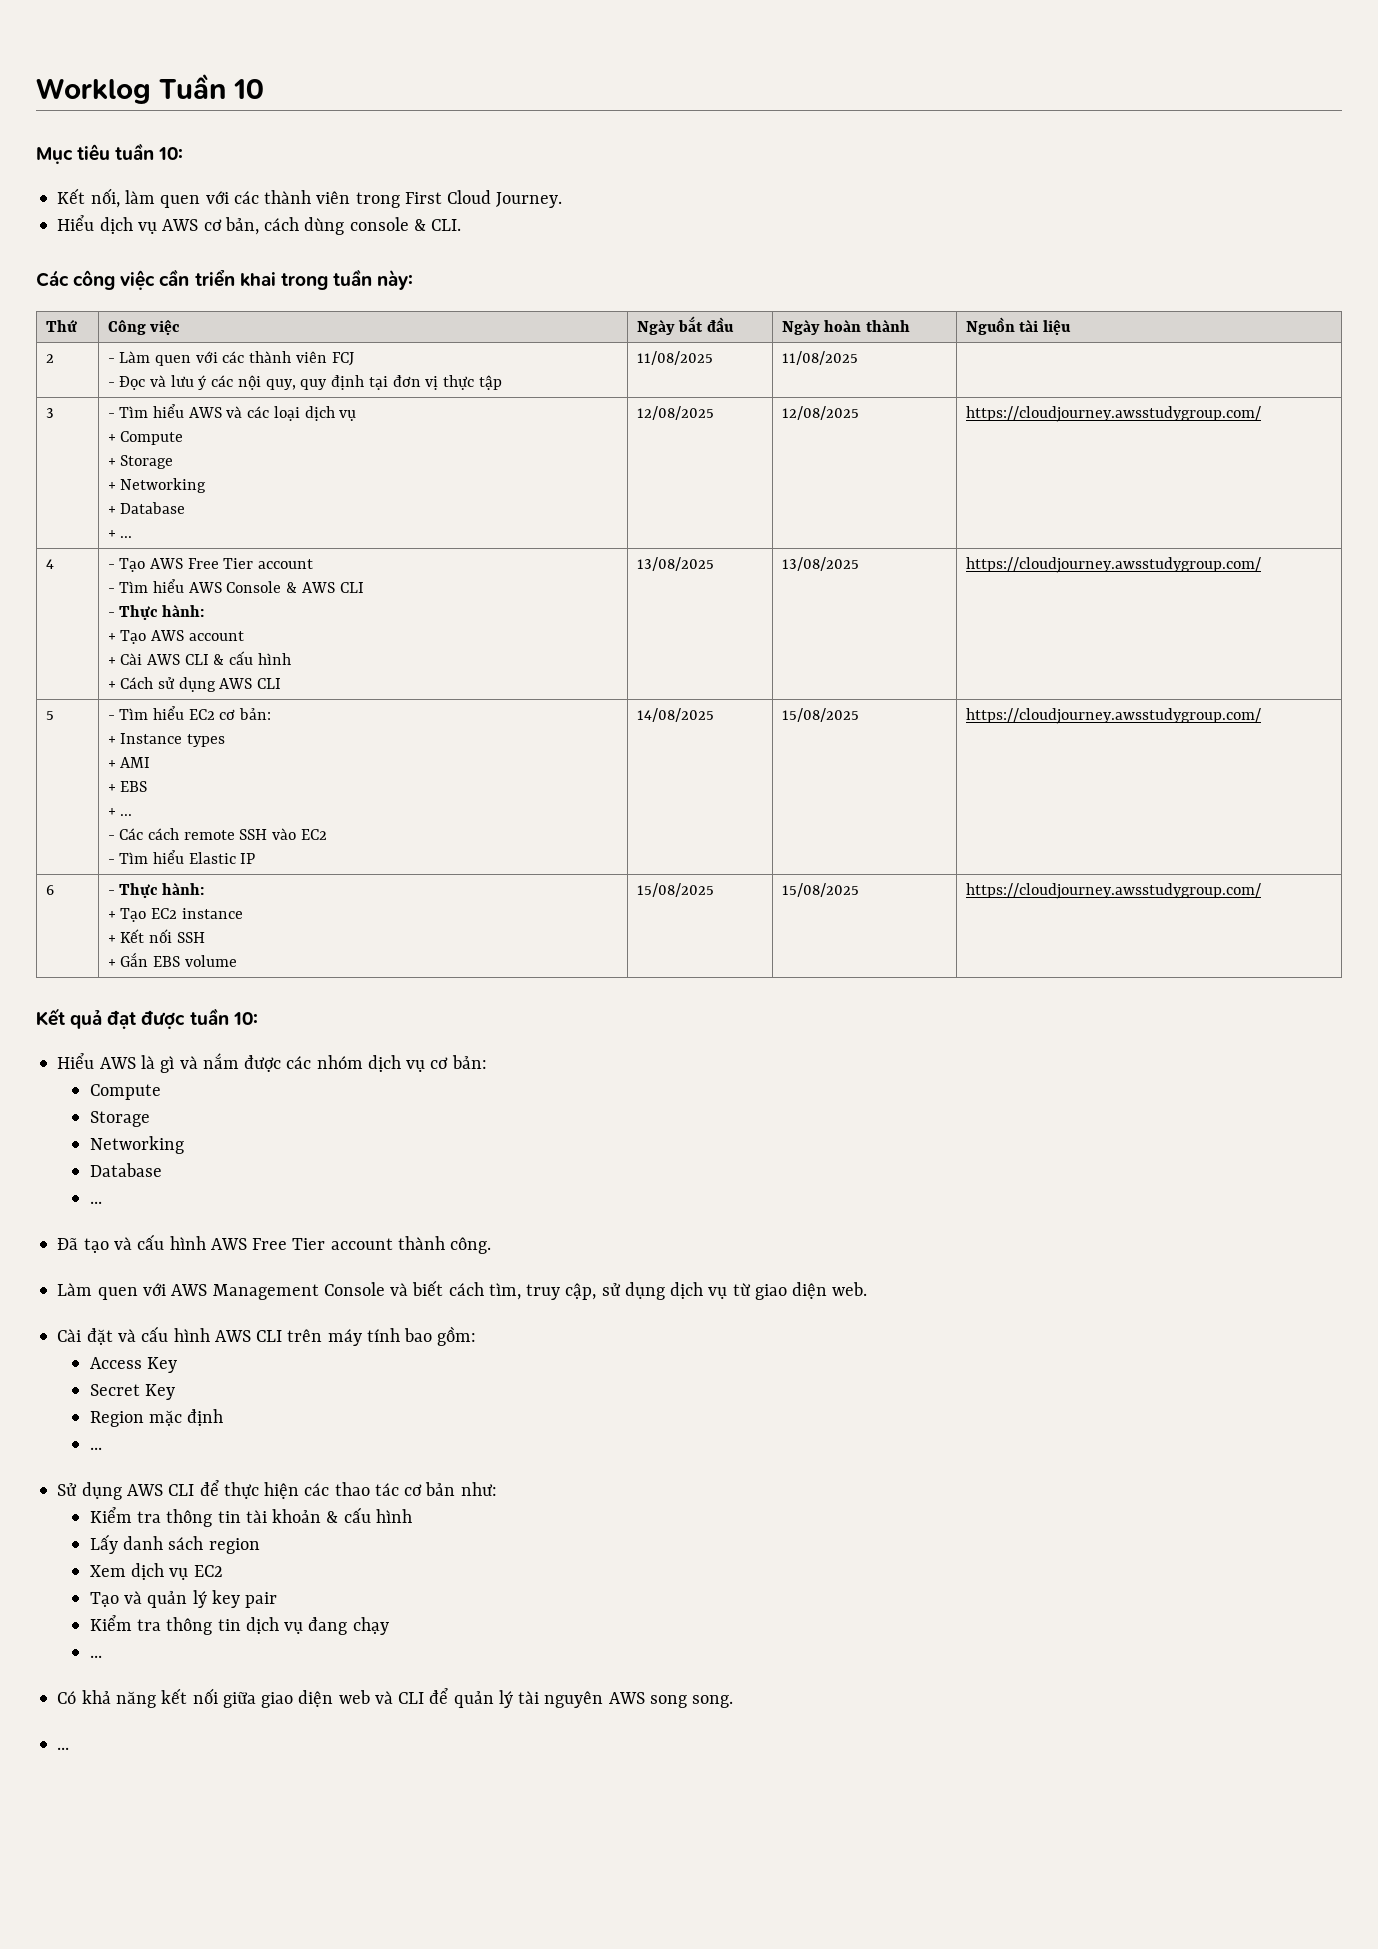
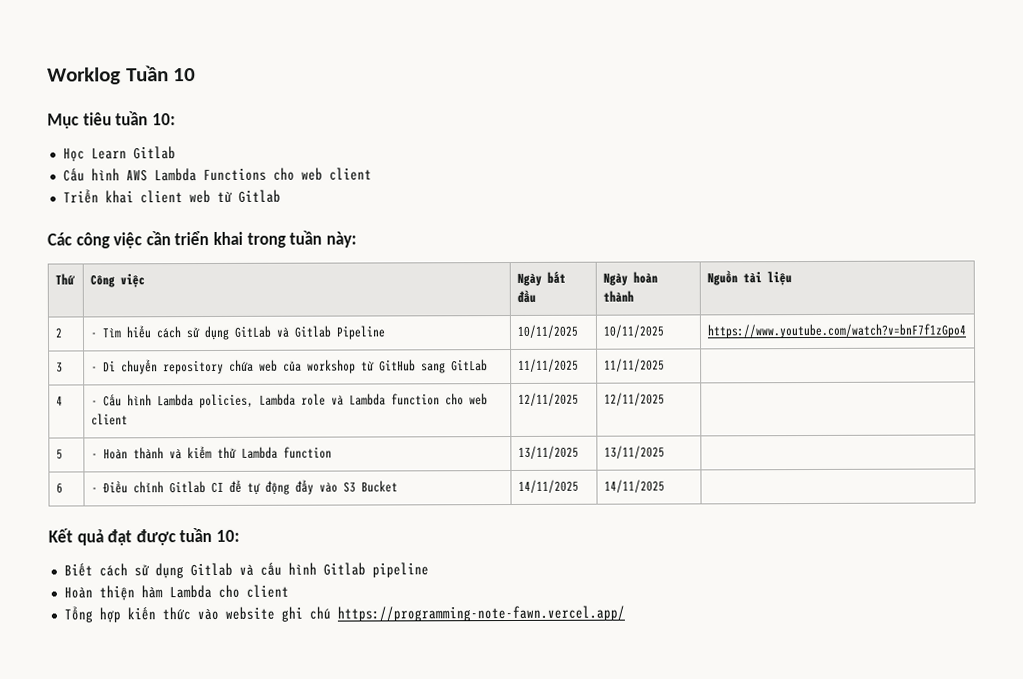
[57,188,563,208] [57,215,462,235] Kết nối, làm quen với các thành viên trong First Cloud Journey. // Hiểu dịch vụ AWS cơ bản, cách dùng console & CLI. -> [62,146,176,162] [62,167,372,182] [62,189,281,204] Học Learn Gitlab // Cấu hình AWS Lambda Functions cho web client // Triển khai client web từ Gitlab
[119,351,354,366] [107,375,502,390] [636,351,713,365] [781,351,858,365] [45,408,54,418] [107,404,357,421] [107,431,184,445] [107,455,174,469] [107,478,207,493] [107,502,186,514] [107,530,133,538] [636,406,714,420] [781,406,859,420] [965,406,1261,422] [45,559,54,569] [107,558,314,572] [107,579,364,593] [107,604,205,620] [107,630,244,644] [107,651,291,665] [107,677,282,692] [636,557,714,571] [781,557,859,571] [965,557,1261,573] [45,711,54,720] [107,706,272,720] [107,733,226,747] [107,757,151,768] [107,781,148,792] [107,808,133,816] [107,828,327,840] [107,850,256,864] [636,708,714,722] [781,708,859,722] [965,708,1261,724] [45,885,54,895] [107,882,205,898] [107,908,243,922] [107,929,205,943] [107,952,237,967] [636,883,714,897] [781,883,859,897] [965,883,1261,899] Làm quen với các thành viên FCJ // - Đọc và lưu ý các nội quy, quy định tại đơn vị thực tập | 11/08/2025 | 11/08/2025 | // 3 | - Tìm hiểu AWS và các loại dịch vụ // + Compute // + Storage // + Networking // + Database // + ... | 12/08/2025 | 12/08/2025 | https://cloudjourney.awsstudygroup.com/ // 4 | - Tạo AWS Free Tier account // - Tìm hiểu AWS Console & AWS CLI // - Thực hành: // + Tạo AWS account // + Cài AWS CLI & cấu hình // + Cách sử dụng AWS CLI | 13/08/2025 | 13/08/2025 | https://cloudjourney.awsstudygroup.com/ // 5 | - Tìm hiểu EC2 cơ bản: // + Instance types // + AMI // + EBS // + ... // - Các cách remote SSH vào EC2 // - Tìm hiểu Elastic IP | 14/08/2025 | 15/08/2025 | https://cloudjourney.awsstudygroup.com/ // 6 | - Thực hành: // + Tạo EC2 instance // + Kết nối SSH // + Gắn EBS volume | 15/08/2025 | 15/08/2025 | https://cloudjourney.awsstudygroup.com/ -> [102,325,386,341] [517,324,579,338] [603,324,665,338] [707,323,967,339] [56,361,64,373] [91,359,489,375] [518,358,580,372] [604,358,666,372] [56,395,64,406] [91,393,489,409] [91,413,129,426] [518,392,580,406] [604,392,666,406] [56,448,64,460] [91,445,333,460] [518,445,580,459] [604,445,666,459] [56,482,64,494] [91,479,399,495] [518,479,580,493] [604,479,666,493] Tìm hiểu cách sử dụng GitLab và Gitlab Pipeline | 10/11/2025 | 10/11/2025 | https://www.youtube.com/watch?v=bnF7f1zGpo4 // 3 | - Di chuyển repository chứa web của workshop từ GitHub sang GitLab | 11/11/2025 | 11/11/2025 | // 4 | - Cấu hình Lambda policies, Lambda role và Lambda function cho web client | 12/11/2025 | 12/11/2025 | // 5 | - Hoàn thành và kiểm thử Lambda function | 13/11/2025 | 13/11/2025 | // 6 | - Điều chỉnh Gitlab CI để tự động đẩy vào S3 Bucket | 14/11/2025 | 14/11/2025 |
[57,1053,487,1073] [89,1084,161,1100] [89,1111,150,1127] [89,1136,184,1154] [89,1163,162,1177] [89,1201,102,1204] [57,1234,492,1254] [57,1280,868,1300] [57,1326,477,1346] [89,1357,178,1373] [89,1384,176,1400] [89,1409,224,1427] [89,1447,102,1450] [57,1480,497,1500] [89,1507,412,1527] [89,1534,260,1554] [89,1563,223,1580] [89,1590,278,1608] [89,1615,389,1635] [89,1655,102,1658] [57,1688,734,1708] [57,1747,70,1750] Hiểu AWS là gì và nắm được các nhóm dịch vụ cơ bản: // Compute // Storage // Networking // Database // ... // Đã tạo và cấu hình AWS Free Tier account thành công. // Làm quen với AWS Management Console và biết cách tìm, truy cập, sử dụng dịch vụ từ giao diện web. // Cài đặt và cấu hình AWS CLI trên máy tính bao gồm: // Access Key // Secret Key // Region mặc định // ... // Sử dụng AWS CLI để thực hiện các thao tác cơ bản như: // Kiểm tra thông tin tài khoản & cấu hình // Lấy danh sách region // Xem dịch vụ EC2 // Tạo và quản lý key pair // Kiểm tra thông tin dịch vụ đang chạy // ... // Có khả năng kết nối giữa giao diện web và CLI để quản lý tài nguyên AWS song song. // ... -> [63,562,429,579] [63,584,289,601] [63,605,625,623] Biết cách sử dụng Gitlab và cấu hình Gitlab pipeline // Hoàn thiện hàm Lambda cho client // Tổng hợp kiến thức vào website ghi chú https://programming-note-fawn.vercel.app/

